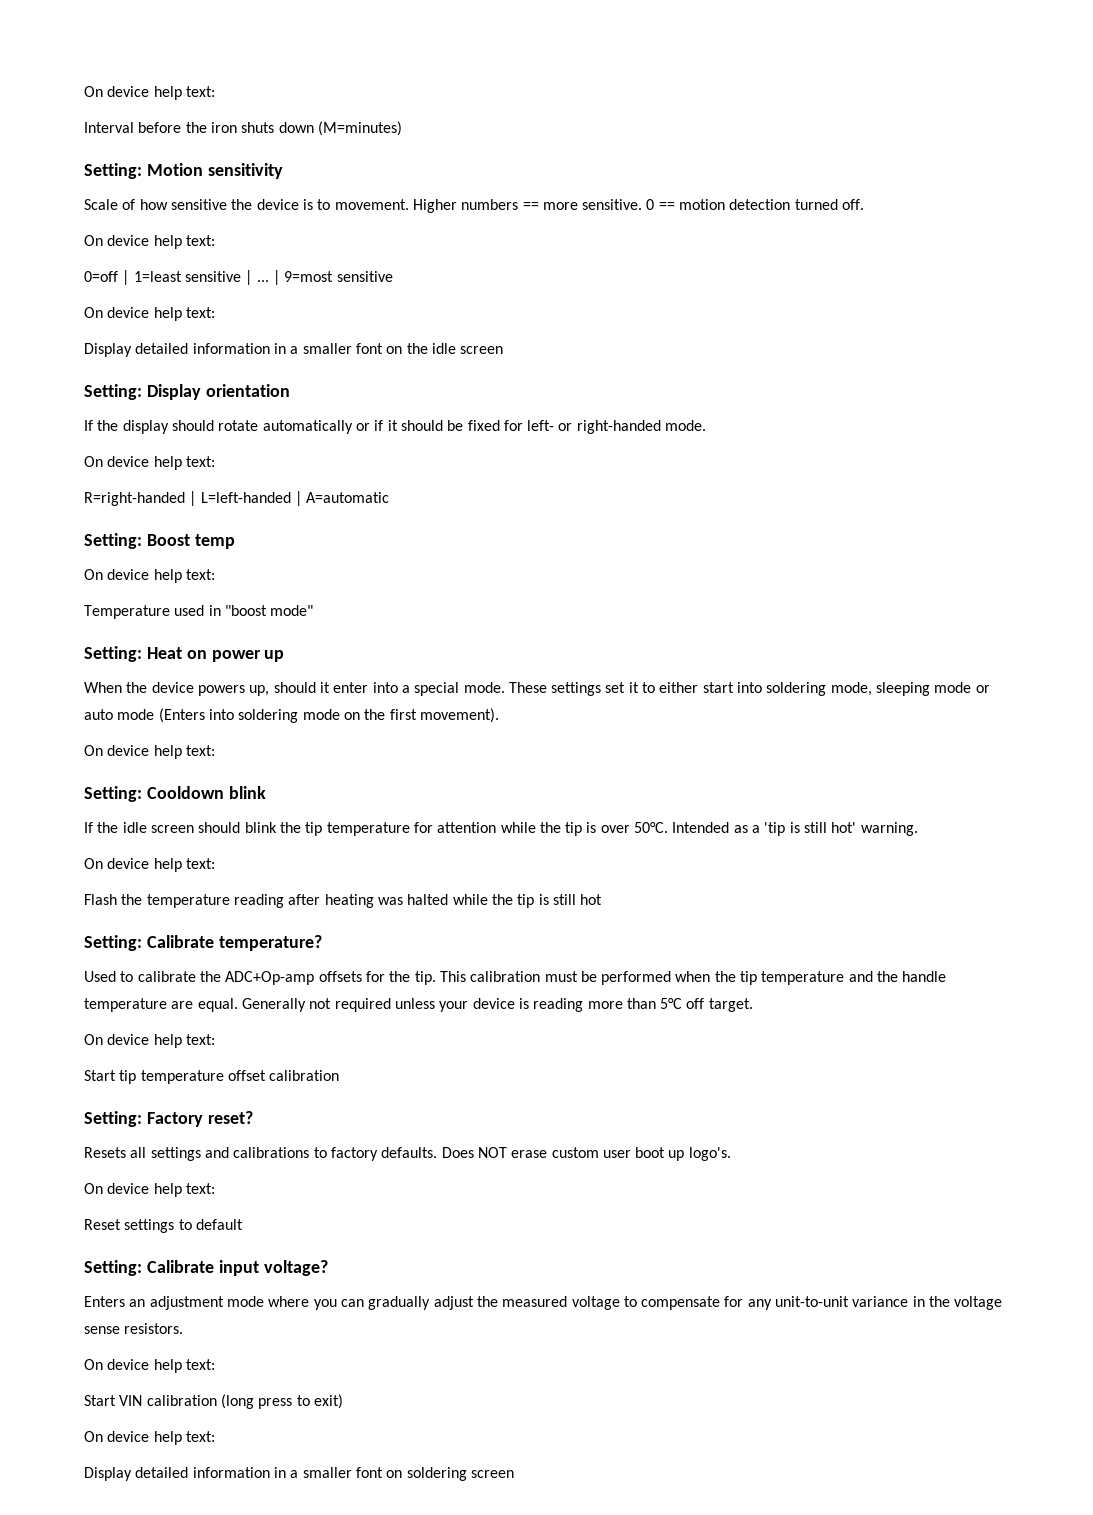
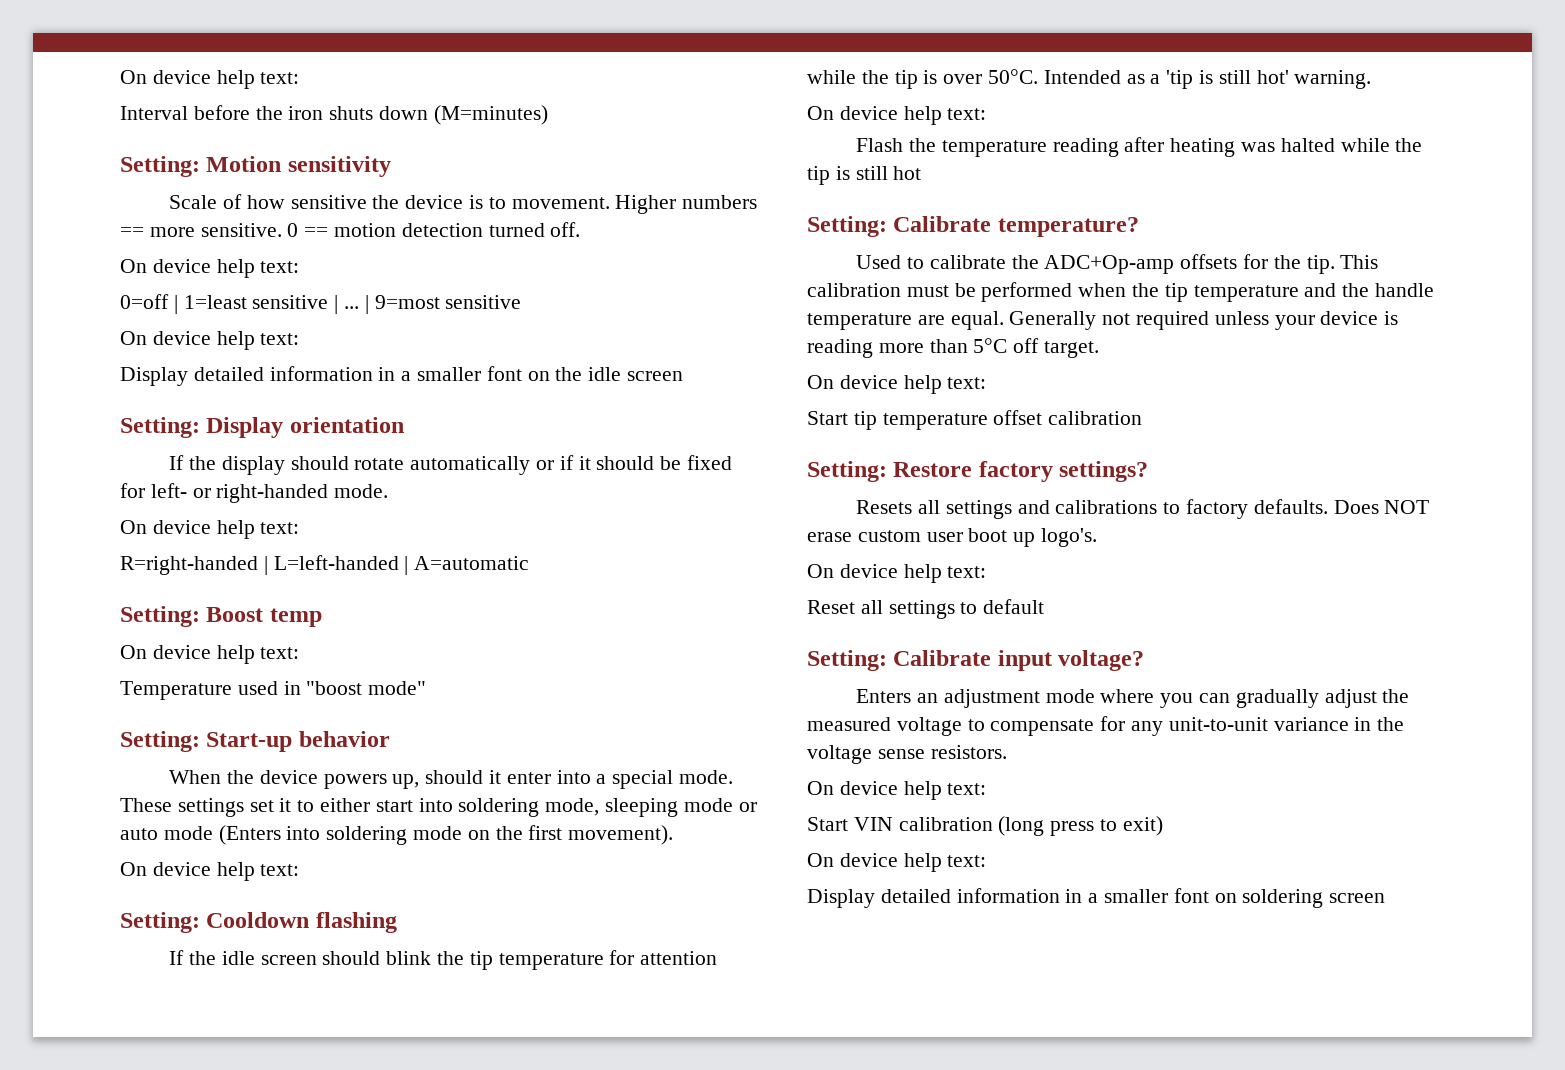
[146,647,285,662] Heat on power up -> [206,731,390,752] Start-up behavior
[228,786,266,799] blink -> [315,912,397,933] flashing
[146,1111,253,1127] Factory reset? -> [893,461,1149,482] Restore factory settings?
(121, 1224) none -> [860,600,883,614] all

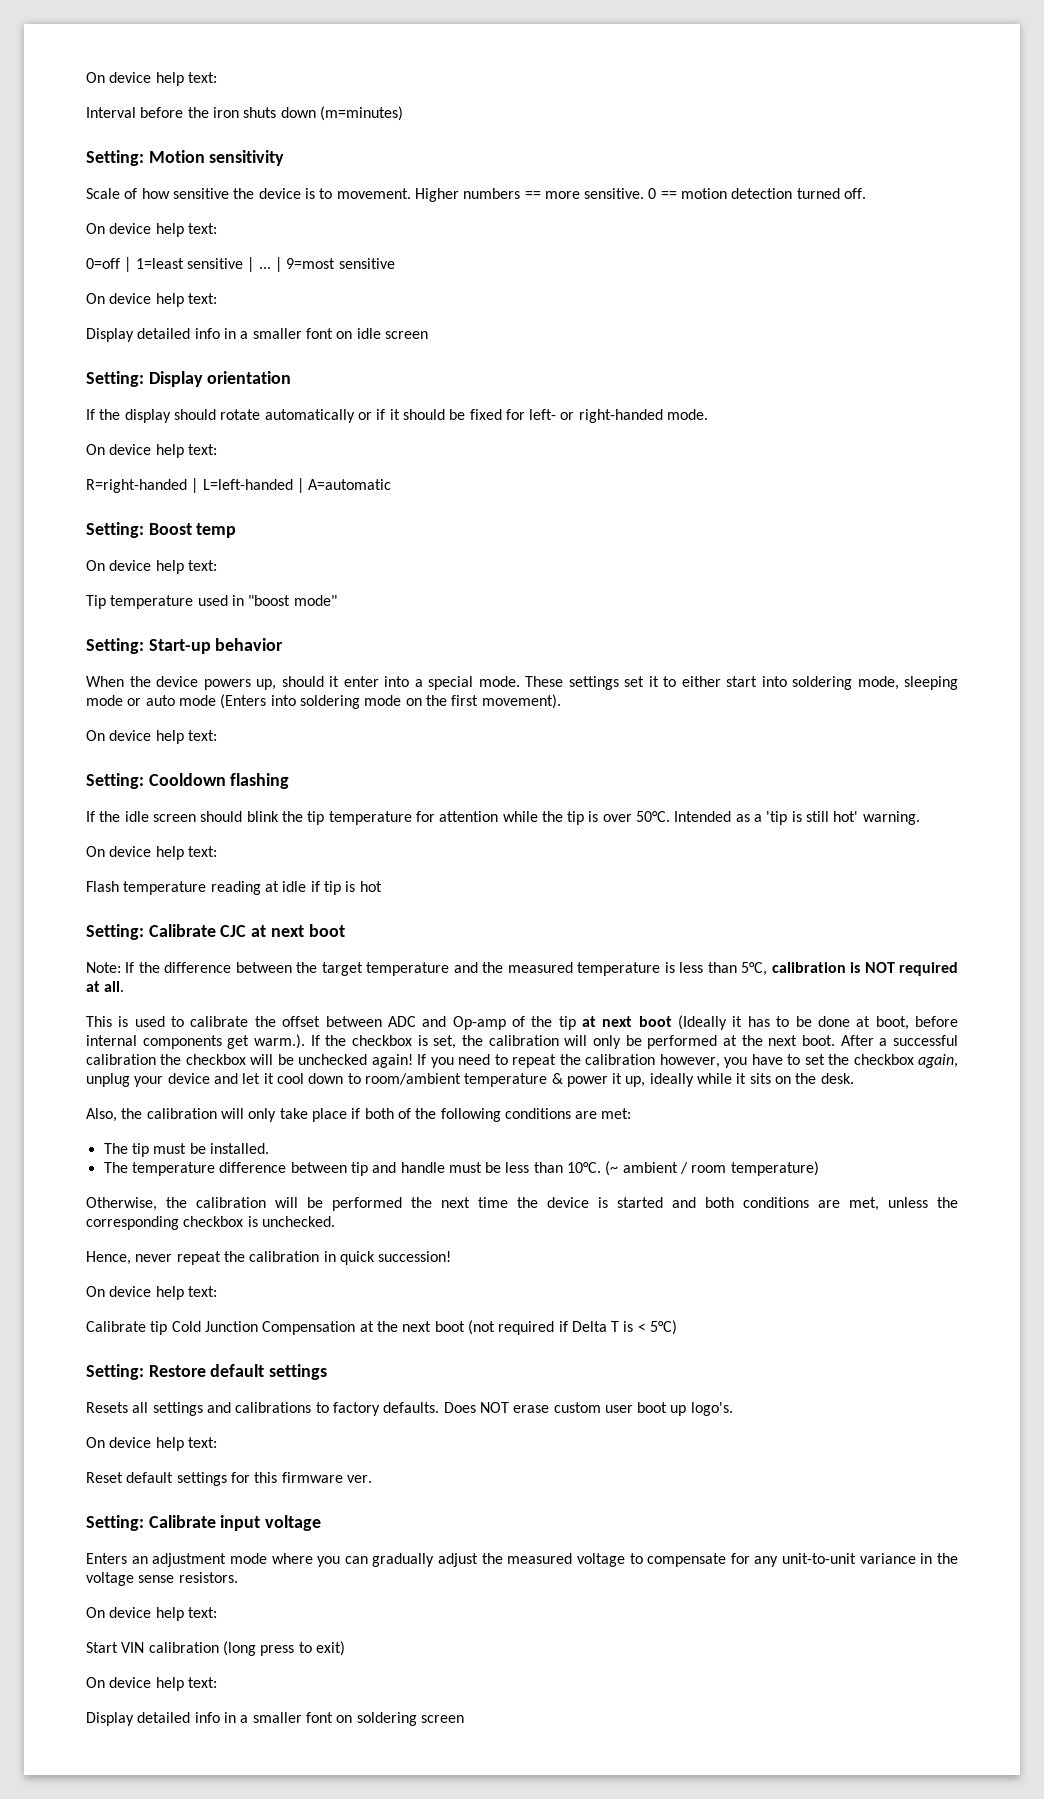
[433,105,548,125] (M=minutes) -> [319,106,403,121] (m=minutes)
[269,366,583,381] information in a smaller font on the -> [194,328,353,339] info in a smaller font on
[120,681,232,700] Temperature -> [86,595,194,609] Tip temperature
[908,138,936,152] the -> (119, 886) none
[1124,137,1423,157] [807,166,888,185] after heating was halted while the tip is still -> [264,881,356,895] at idle if tip is
[997,217,1139,237] [856,254,1379,274] [807,282,1435,302] [807,311,1399,330] [807,338,1100,358] [807,375,987,394] [807,410,1143,430] temperature? // Used to calibrate the ADC+Op-amp offsets for the tip. This calibration must be performed when the tip temperature and the handle temperature are equal. Generally not required unless your device is reading more than 5°C off target. // On device help text: // Start tip temperature offset calibration -> [220,924,345,937] [86,962,959,976] [86,981,125,992] [86,1015,959,1030] [86,1034,958,1049] [86,1054,959,1068] [86,1073,854,1087] [86,1108,632,1122] [103,1143,269,1157] [103,1161,819,1176] [86,1197,958,1211] [86,1216,335,1230] [86,1251,452,1265] [86,1286,217,1300] [86,1320,678,1335] CJC at next boot // Note: If the difference between the target temperature and the measured temperature is less than 5°C, calibration is NOT required at all. // This is used to calibrate the offset between ADC and Op-amp of the tip at next boot (Ideally it has to be done at boot, before internal components get warm.). If the checkbox is set, the calibration will only be performed at the next boot. After a successful calibration the checkbox will be unchecked again! If you need to repeat the calibration however, you have to set the checkbox again, unplug your device and let it cool down to room/ambient temperature & power it up, ideally while it sits on the desk. // Also, the calibration will only take place if both of the following conditions are met: // The tip must be installed. // The temperature difference between tip and handle must be less than 10°C. (~ ambient / room temperature) // Otherwise, the calibration will be performed the next time the device is started and both conditions are met, unless the corresponding checkbox is unchecked. // Hence, never repeat the calibration in quick succession! // On device help text: // Calibrate tip Cold Junction Compensation at the next boot (not required if Delta T is < 5°C)
[978,461,1149,482] factory settings? -> [210,1364,328,1380] default settings
[860,599,1045,619] all settings to default -> [126,1472,372,1486] default settings for this firmware ver.
[1058,650,1145,671] voltage? -> [265,1515,322,1531] voltage
[956,888,1060,903] information -> [194,1712,220,1723] info

